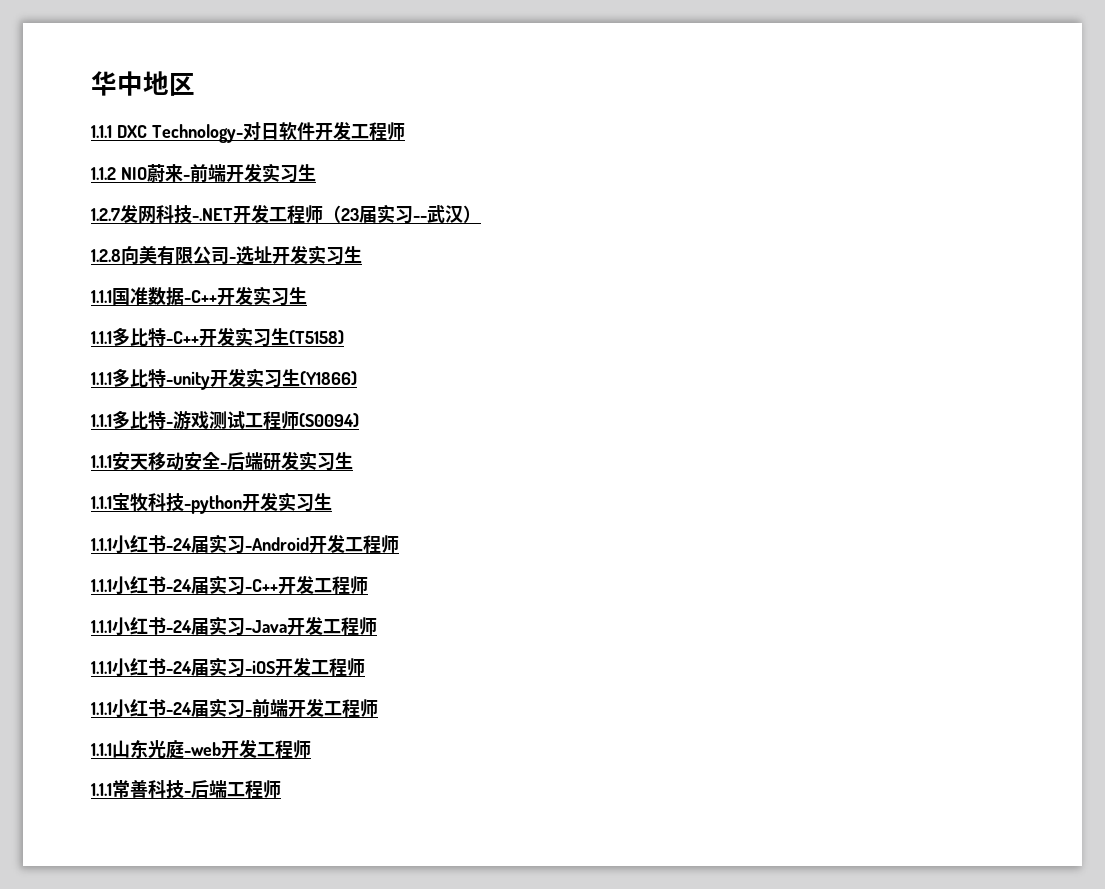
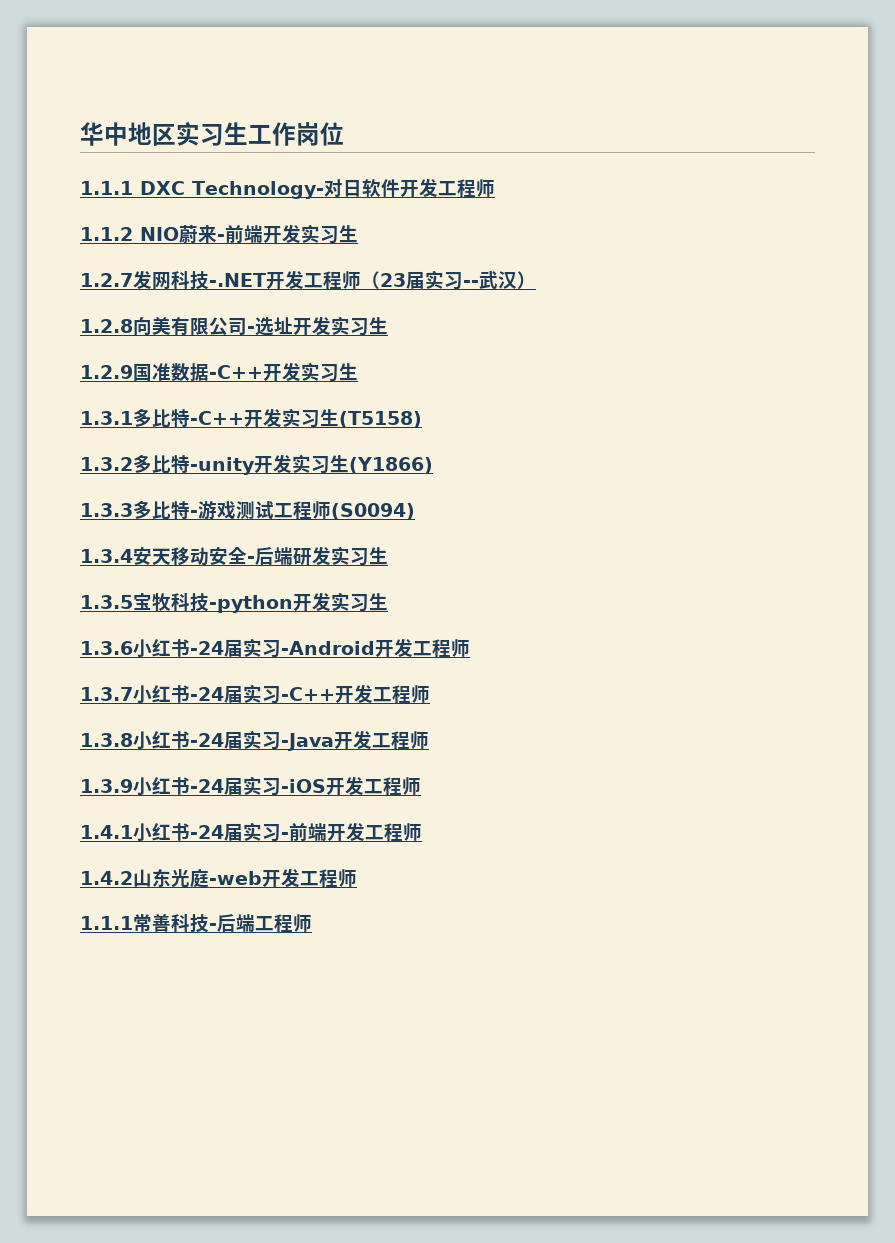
(195, 84) none -> [176,122,344,146] 实习生工作岗位
[91,290,112,303] 1.1.1 -> [80,365,133,379] 1.2.9
[91,331,112,344] 1.1.1 -> [80,411,133,425] 1.3.1
[91,372,112,385] 1.1.1 -> [80,457,133,471] 1.3.2
[91,414,112,427] 1.1.1 -> [80,503,133,517] 1.3.3
[91,455,112,468] 1.1.1 -> [80,549,133,563] 1.3.4
[91,496,112,509] 1.1.1 -> [80,595,133,609] 1.3.5
[91,538,112,551] 1.1.1 -> [80,641,133,655] 1.3.6
[91,579,112,592] 1.1.1 -> [80,687,133,701] 1.3.7
[91,620,112,633] 1.1.1 -> [80,733,133,747] 1.3.8
[91,661,112,674] 1.1.1 -> [80,779,133,793] 1.3.9
[91,702,112,715] 1.1.1 -> [80,825,133,839] 1.4.1
[91,743,112,756] 1.1.1 -> [80,871,133,885] 1.4.2

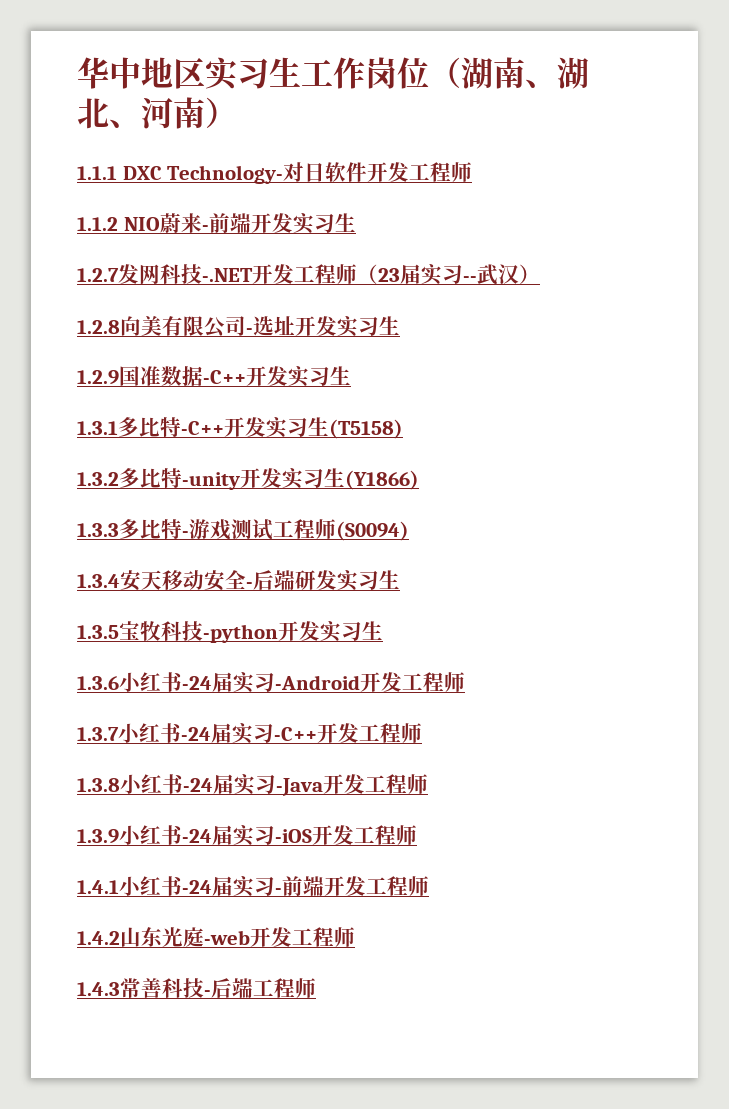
(344, 134) none -> [429,57,589,89] [77,97,237,129] （湖南、湖北、河南）
[80,916,133,930] 1.1.1 -> [77,982,120,996] 1.4.3

